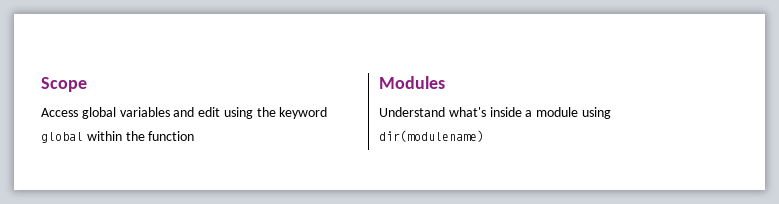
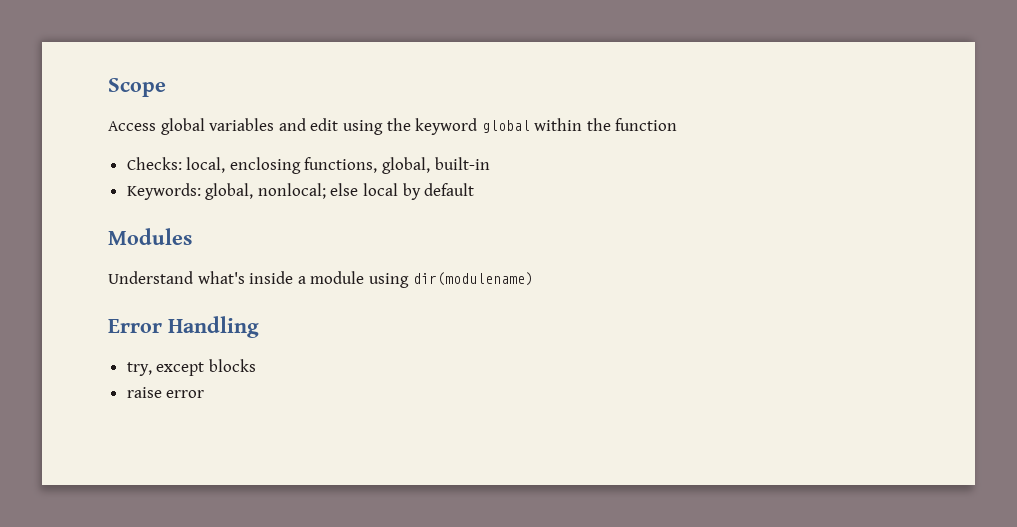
(195, 136) none -> [126,157,490,174] [126,183,475,200] // Checks: local, enclosing functions, global, built-in // Keywords: global, nonlocal; else local by default
(484, 136) none -> [108,316,259,338] [126,359,256,376] [126,387,205,398] // Error Handling // try, except blocks // raise error

